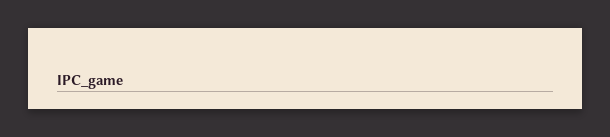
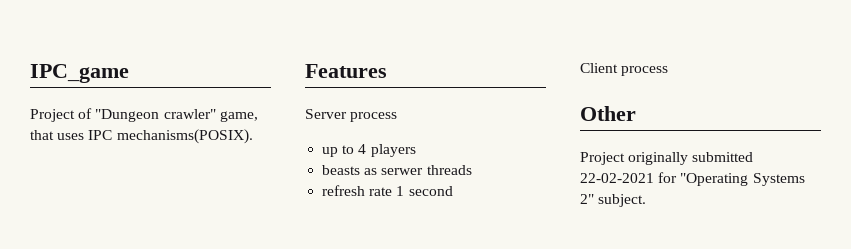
(123, 82) none -> [30,108,258,122] [30,129,253,144] [305,64,387,78] [305,109,398,122] [322,144,416,157] [322,165,472,175] [322,185,453,196] [580,63,669,76] [580,106,636,121] [580,152,754,165] [580,172,805,186] [580,194,647,207] // Project of "Dungeon crawler" game, that uses IPC mechanisms(POSIX). // Features // Server process // up to 4 players // beasts as serwer threads // refresh rate 1 second // Client process // Other // Project originally submitted 22-02-2021 for "Operating Systems 2" subject.

